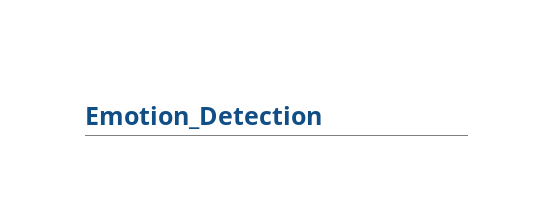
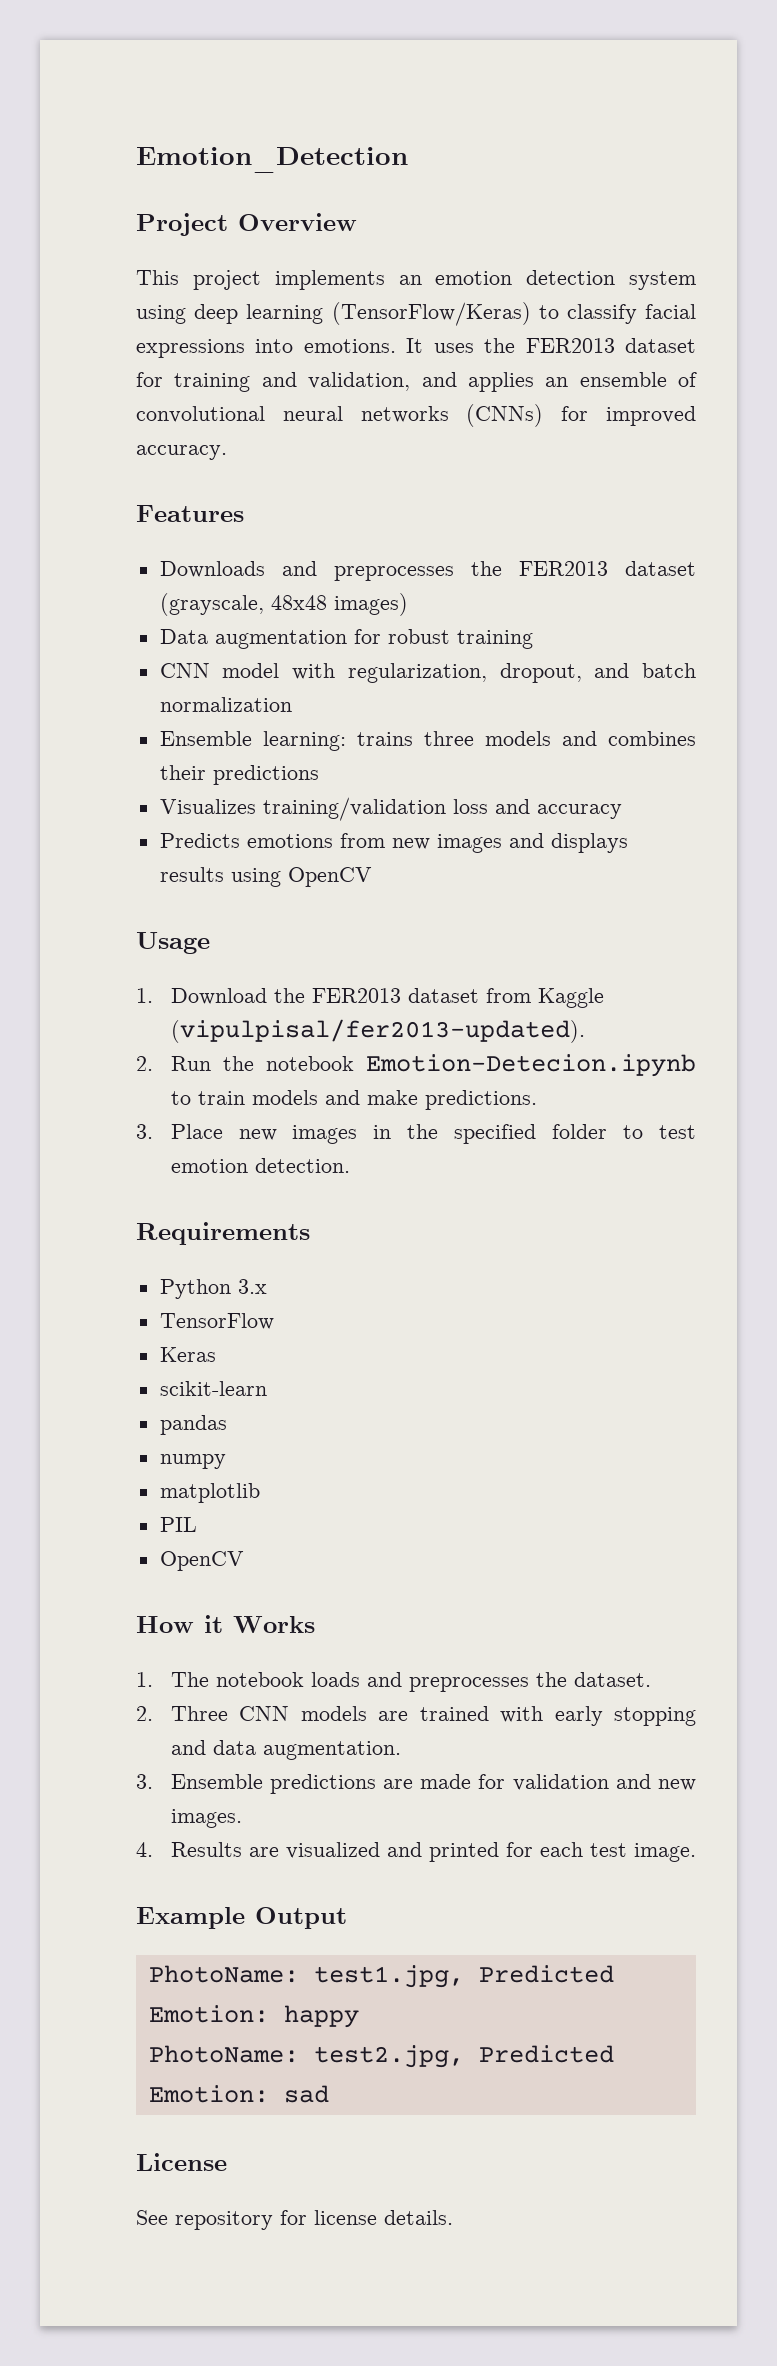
(322, 117) none -> [136,213,357,236] [136,270,696,290] [136,302,696,326] [136,338,697,358] [136,372,697,392] [136,404,696,427] [136,445,227,460] [136,505,244,522] [159,561,696,581] [159,593,408,616] [159,629,533,649] [159,663,696,683] [159,697,292,712] [159,731,696,751] [159,765,319,785] [159,797,622,821] [159,833,628,853] [159,867,372,887] [136,932,210,954] [136,988,604,1008] [170,1019,585,1043] [136,1054,696,1077] [170,1090,537,1110] [136,1124,696,1144] [170,1158,350,1173] [136,1222,310,1245] [159,1279,267,1299] [159,1313,274,1330] [159,1347,216,1362] [159,1381,267,1396] [159,1415,227,1435] [159,1454,226,1469] [159,1483,260,1503] [159,1517,197,1532] [159,1551,244,1571] [136,1615,315,1633] [136,1672,651,1692] [136,1706,697,1726] [170,1740,401,1760] [136,1774,696,1794] [170,1809,242,1828] [136,1842,696,1862] [136,1907,347,1929] [148,1965,614,1988] [148,2005,359,2028] [148,2045,614,2068] [148,2085,329,2103] [136,2153,227,2171] [136,2210,453,2230] // Project Overview // This project implements an emotion detection system using deep learning (TensorFlow/Keras) to classify facial expressions into emotions. It uses the FER2013 dataset for training and validation, and applies an ensemble of convolutional neural networks (CNNs) for improved accuracy. // Features // Downloads and preprocesses the FER2013 dataset (grayscale, 48x48 images) // Data augmentation for robust training // CNN model with regularization, dropout, and batch normalization // Ensemble learning: trains three models and combines their predictions // Visualizes training/validation loss and accuracy // Predicts emotions from new images and displays results using OpenCV // Usage // 1. Download the FER2013 dataset from Kaggle (vipulpisal/fer2013-updated). // 2. Run the notebook Emotion-Detecion.ipynb to train models and make predictions. // 3. Place new images in the specified folder to test emotion detection. // Requirements // Python 3.x // TensorFlow // Keras // scikit-learn // pandas // numpy // matplotlib // PIL // OpenCV // How it Works // 1. The notebook loads and preprocesses the dataset. // 2. Three CNN models are trained with early stopping and data augmentation. // 3. Ensemble predictions are made for validation and new images. // 4. Results are visualized and printed for each test image. // Example Output // PhotoName: test1.jpg, Predicted Emotion: happy // PhotoName: test2.jpg, Predicted Emotion: sad // License // See repository for license details.

